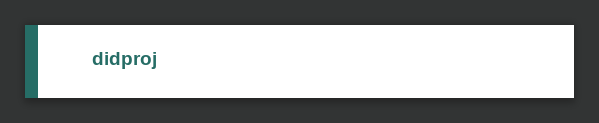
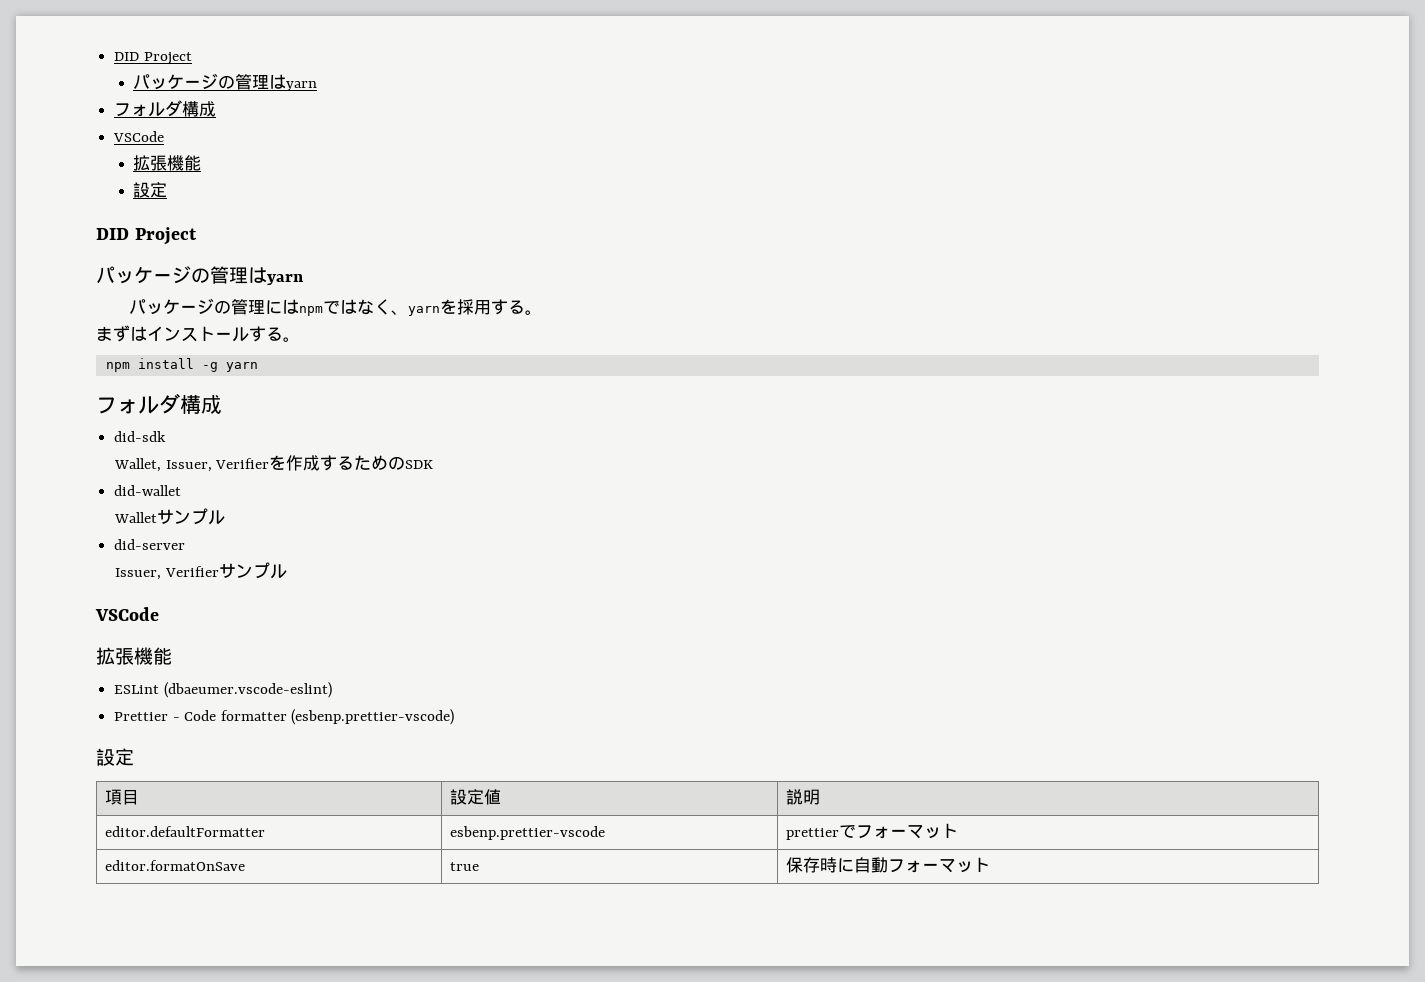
[92,52,157,69] didproj -> [114,52,192,65] [133,73,318,91] [114,100,217,117] [113,131,165,142] [133,155,202,171] [133,182,168,198] [96,227,197,245] [96,266,304,285] [128,298,542,316] [96,325,300,342] [105,358,258,372] [96,393,222,414] [114,431,167,442] [114,455,434,472] [114,485,182,496] [114,508,226,525] [114,539,186,550] [115,562,287,580] [95,607,159,621] [96,647,172,665] [114,682,332,698] [114,709,454,725] [96,748,134,766] [105,789,140,805] [450,789,502,805] [786,789,821,805] [105,826,266,837] [450,826,606,840] [786,823,959,840] [105,860,246,871] [450,862,480,871] [786,857,991,873] DID Project // パッケージの管理はyarn // フォルダ構成 // VSCode // 拡張機能 // 設定 // DID Project // パッケージの管理はyarn // パッケージの管理にはnpmではなく、yarnを採用する。 // まずはインストールする。 // npm install -g yarn // フォルダ構成 // did-sdk // Wallet, Issuer, Verifierを作成するためのSDK // did-wallet // Walletサンプル // did-server // Issuer, Verifierサンプル // VSCode // 拡張機能 // ESLint (dbaeumer.vscode-eslint) // Prettier - Code formatter (esbenp.prettier-vscode) // 設定 // 項目 | 設定値 | 説明 // editor.defaultFormatter | esbenp.prettier-vscode | prettierでフォーマット // editor.formatOnSave | true | 保存時に自動フォーマット

